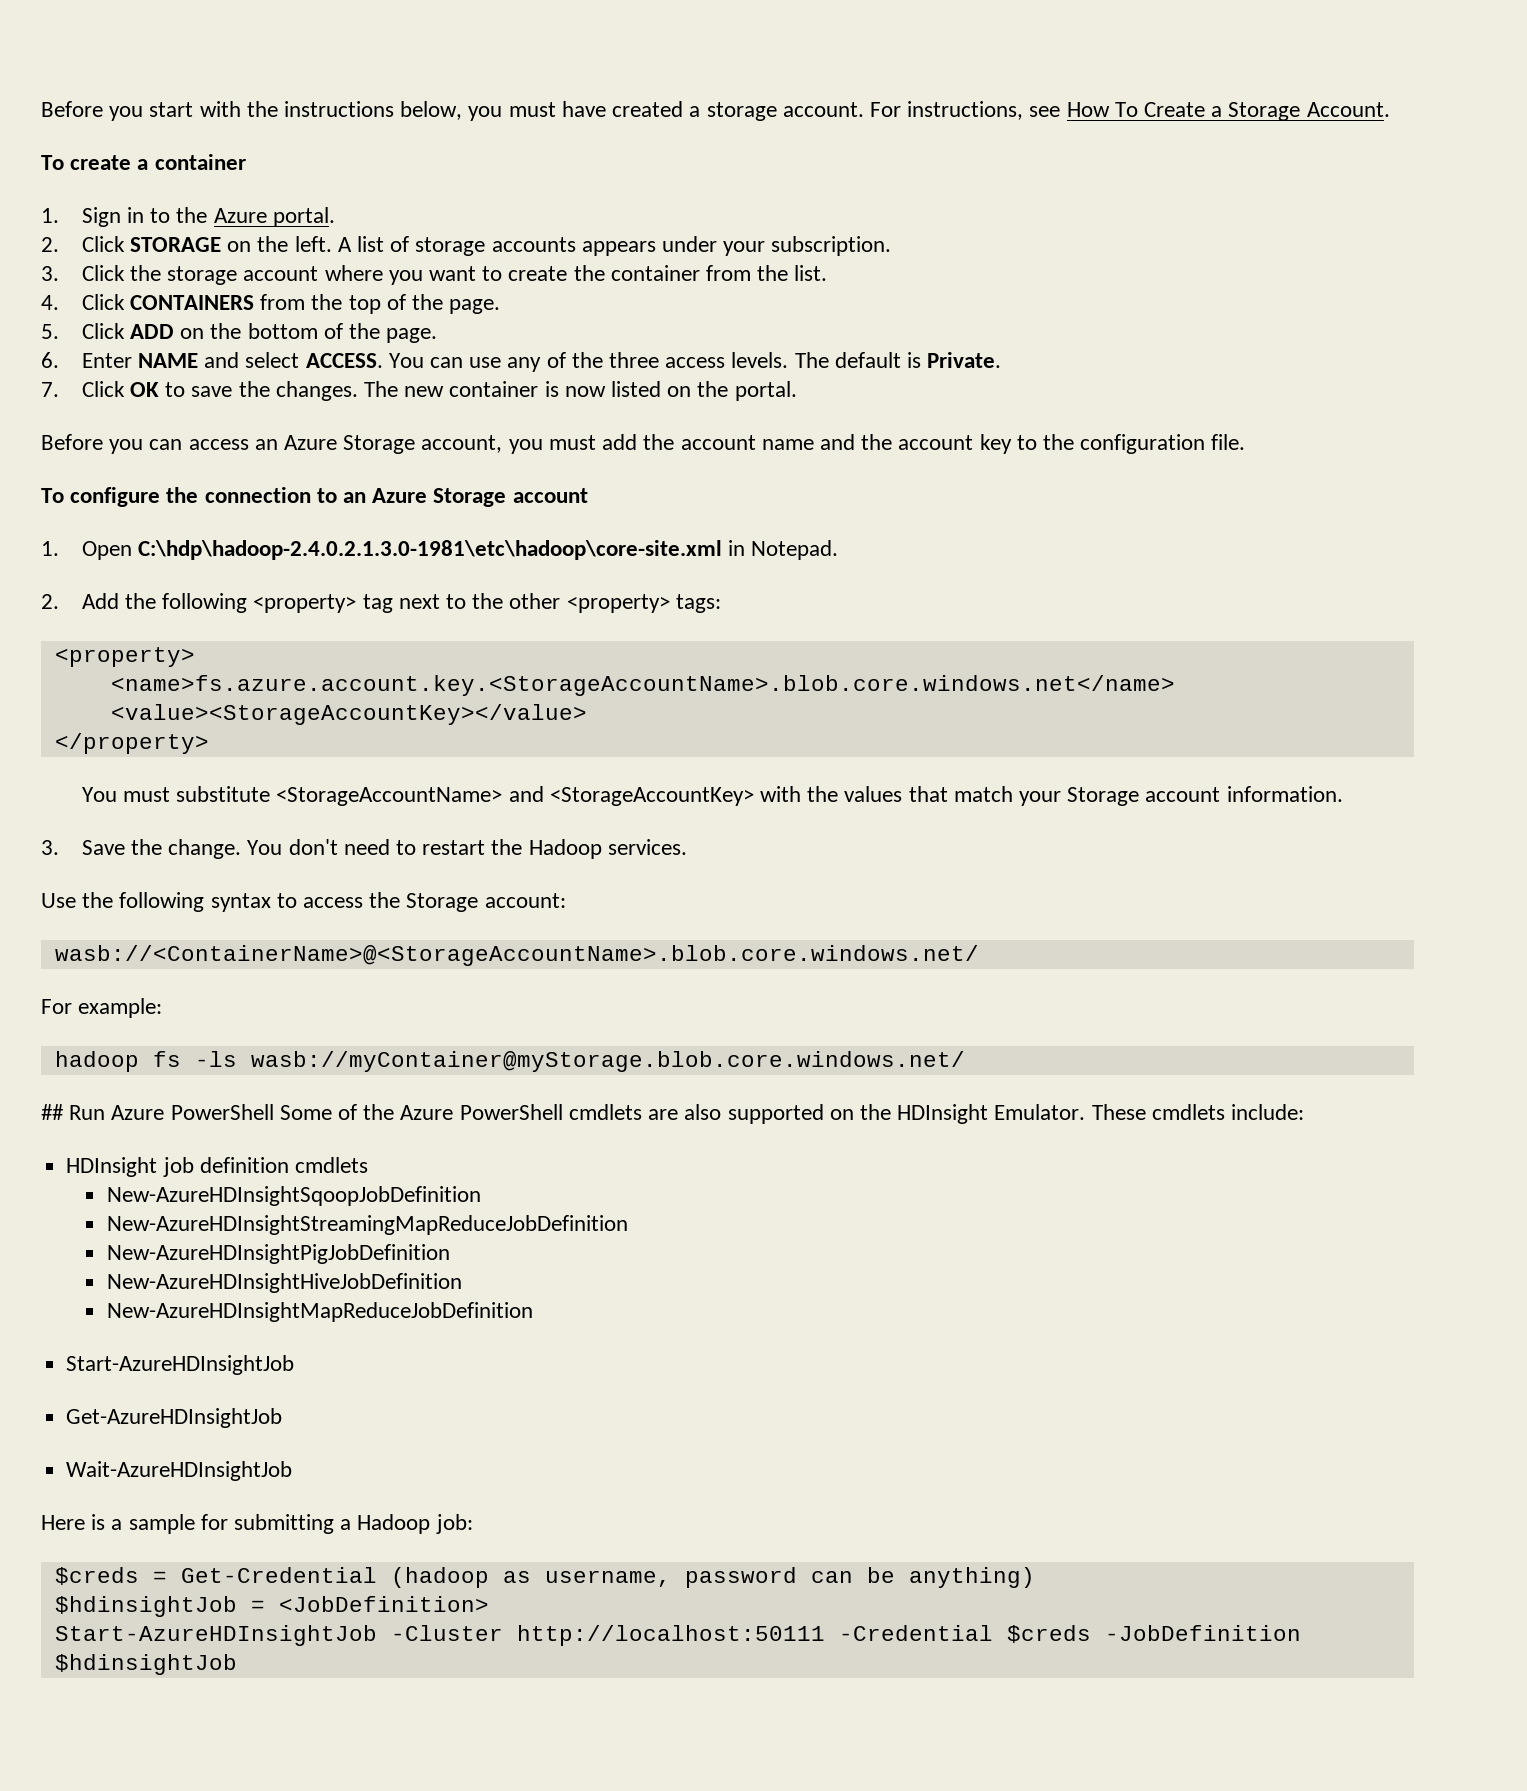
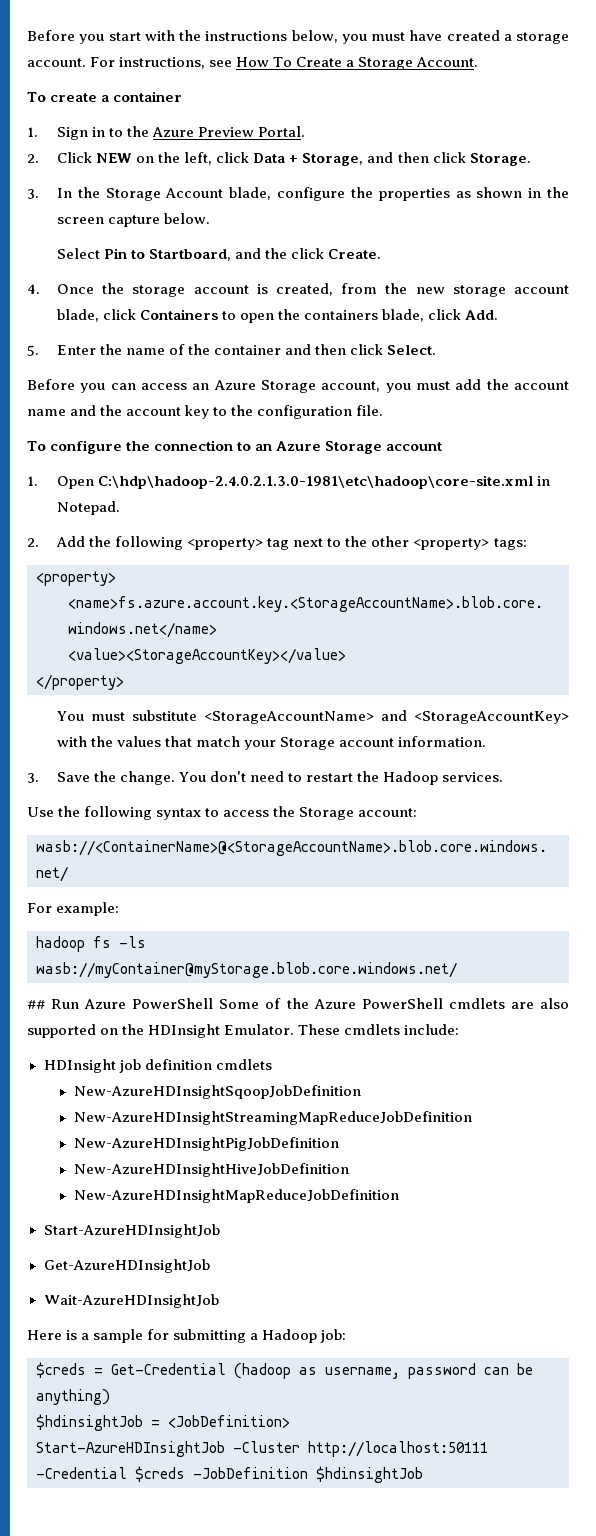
[272,207,335,227] portal. -> [198,126,306,137] Preview Portal.
[129,236,892,256] [41,265,828,285] [41,294,501,314] [41,323,438,343] [41,352,1002,372] [41,381,797,401] STORAGE on the left. A list of storage accounts appears under your subscription. // 3. Click the storage account where you want to create the container from the list. // 4. Click CONTAINERS from the top of the page. // 5. Click ADD on the bottom of the page. // 6. Enter NAME and select ACCESS. You can use any of the three access levels. The default is Private. // 7. Click OK to save the changes. The new container is now listed on the portal. -> [96,152,531,166] [27,187,570,201] [56,213,211,227] [56,248,382,261] [27,283,569,297] [56,309,499,323] [27,344,437,356] NEW on the left, click Data + Storage, and then click Storage. // 3. In the Storage Account blade, configure the properties as shown in the screen capture below. // Select Pin to Startboard, and the click Create. // 4. Once the storage account is created, from the new storage account blade, click Containers to open the containers blade, click Add. // 5. Enter the name of the container and then click Select.

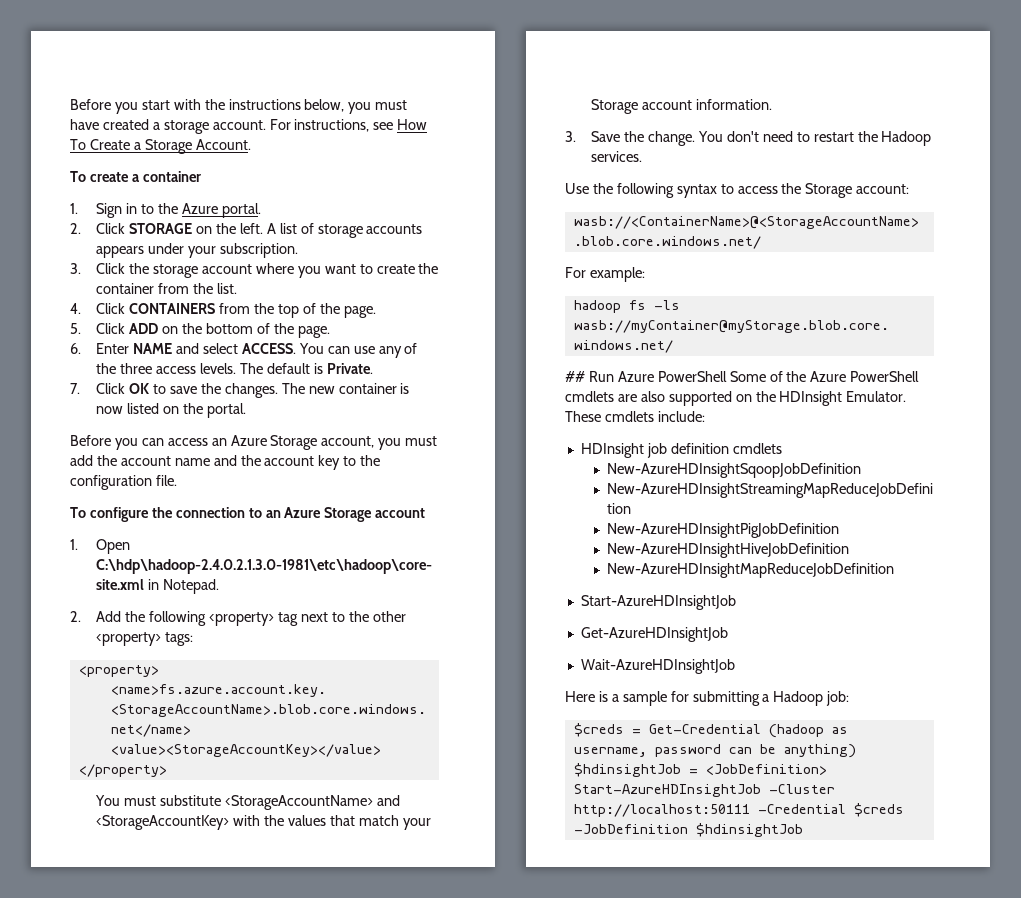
[198,126,306,137] Preview Portal. -> [221,203,261,218] portal.
[96,152,531,166] [27,187,570,201] [56,213,211,227] [56,248,382,261] [27,283,569,297] [56,309,499,323] [27,344,437,356] NEW on the left, click Data + Storage, and then click Storage. // 3. In the Storage Account blade, configure the properties as shown in the screen capture below. // Select Pin to Startboard, and the click Create. // 4. Once the storage account is created, from the new storage account blade, click Containers to open the containers blade, click Add. // 5. Enter the name of the container and then click Select. -> [129,223,423,238] [96,243,298,258] [70,263,439,278] [96,283,237,294] [70,303,376,318] [70,323,330,338] [70,343,418,358] [96,363,373,374] [70,383,410,398] [96,403,246,418] STORAGE on the left. A list of storage accounts appears under your subscription. // 3. Click the storage account where you want to create the container from the list. // 4. Click CONTAINERS from the top of the page. // 5. Click ADD on the bottom of the page. // 6. Enter NAME and select ACCESS. You can use any of the three access levels. The default is Private. // 7. Click OK to save the changes. The new container is now listed on the portal.

